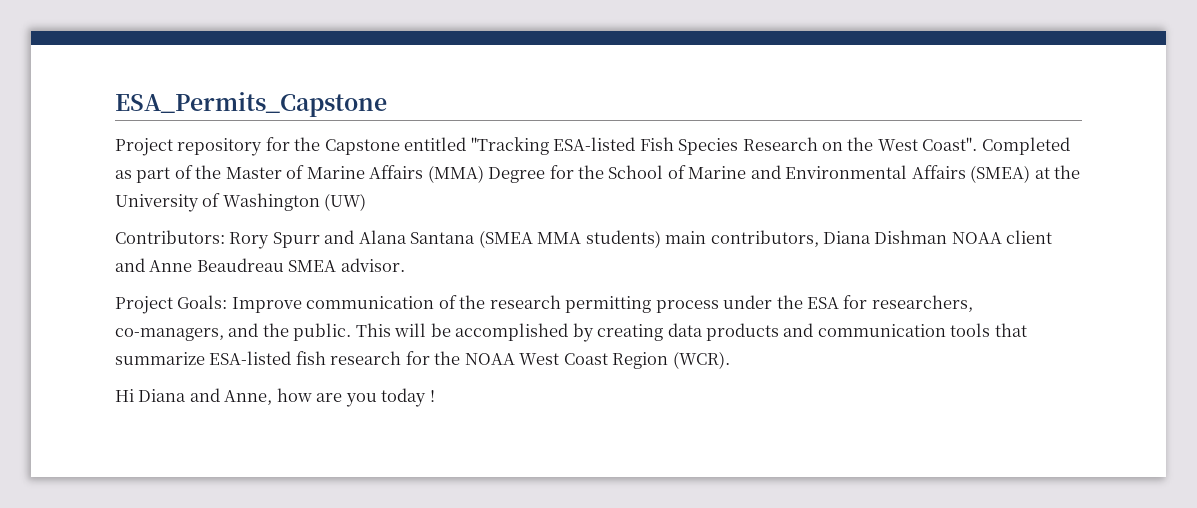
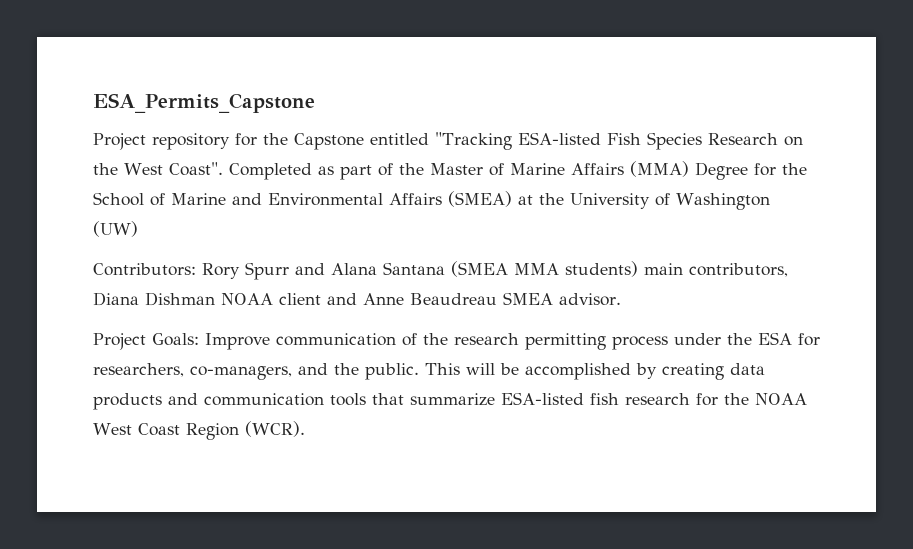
[115,388,435,407] // Hi Diana and Anne, how are you today ! -> (305, 429) none

